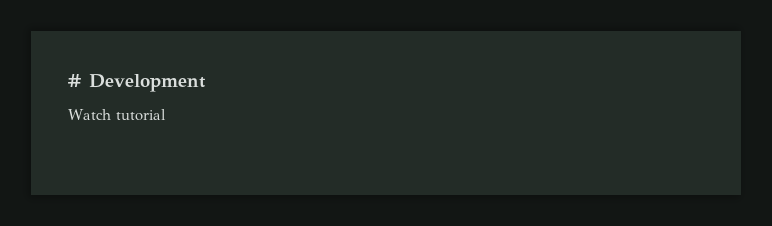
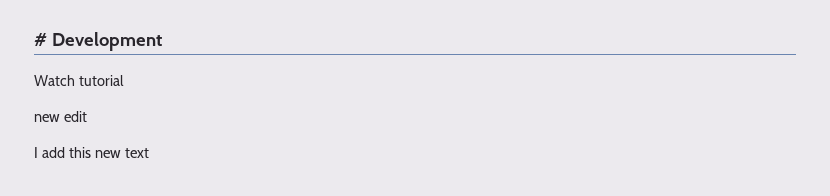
(166, 115) none -> [34,111,87,122] [34,147,149,158] // new edit // I add this new text

